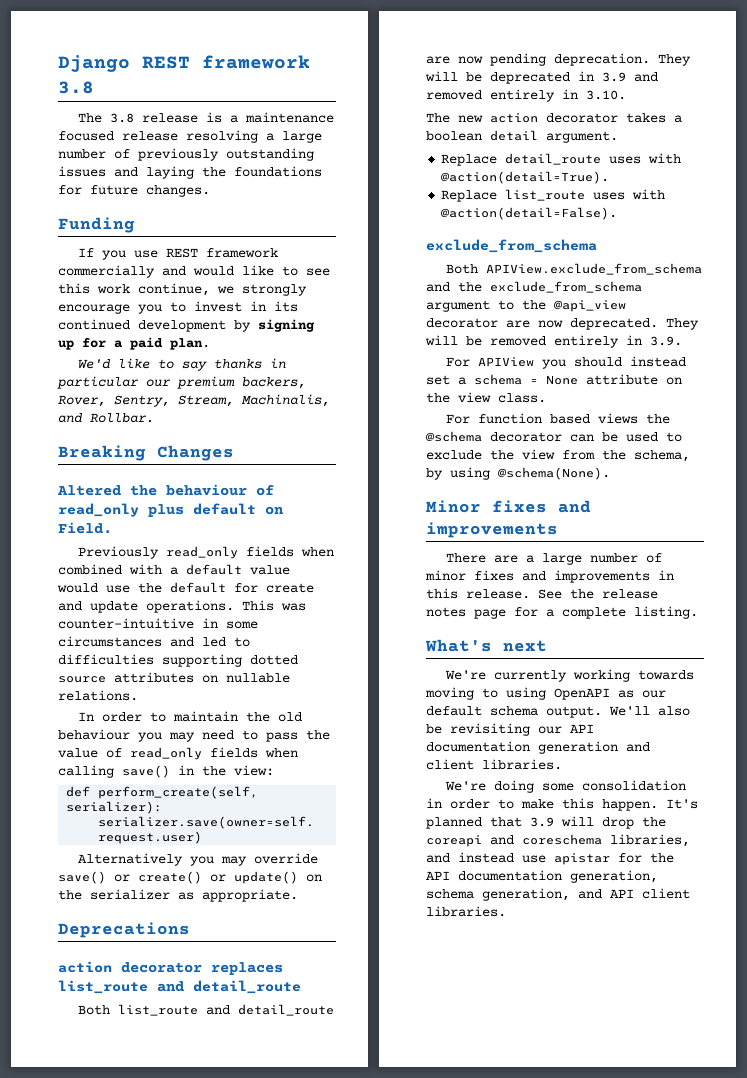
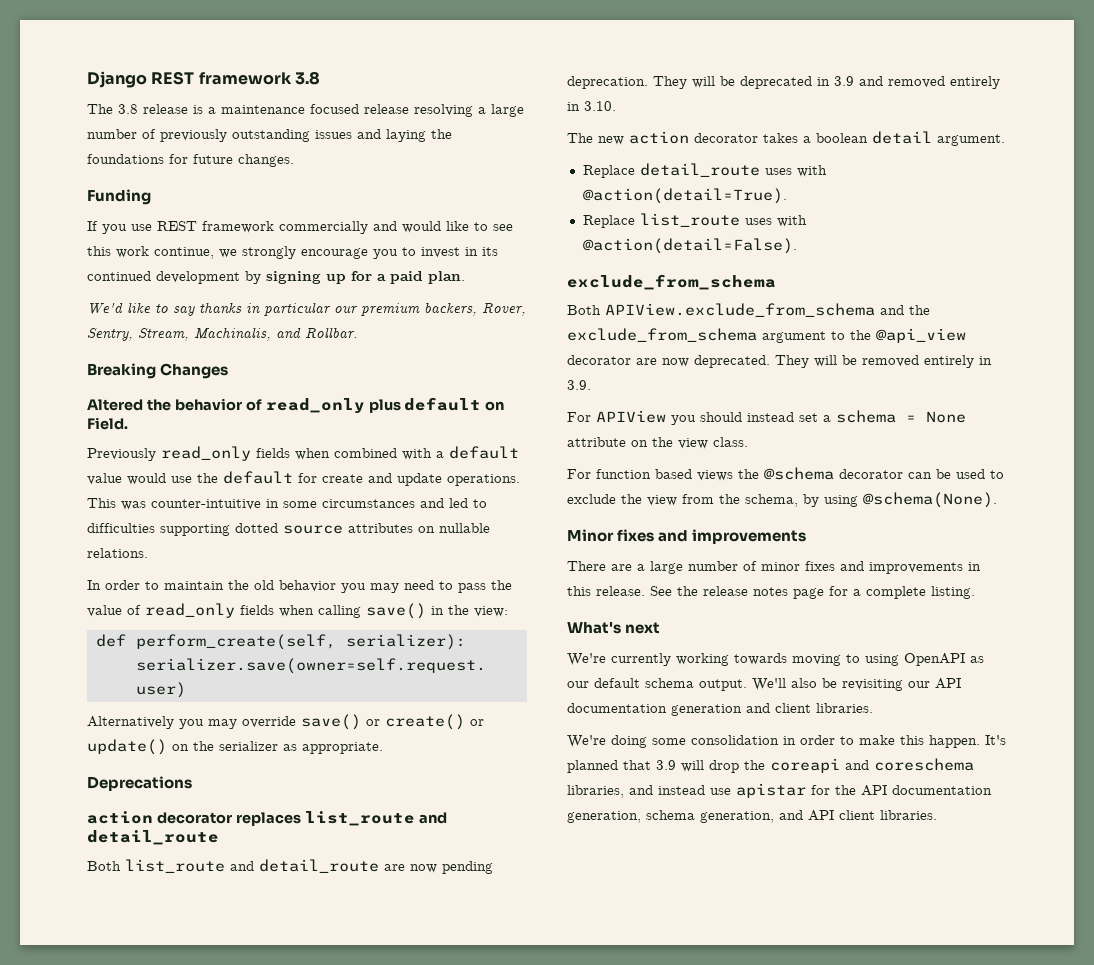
[166,484,247,496] behaviour -> [174,398,242,411] behavior
[58,729,130,740] behaviour -> [279,580,336,592] behavior

